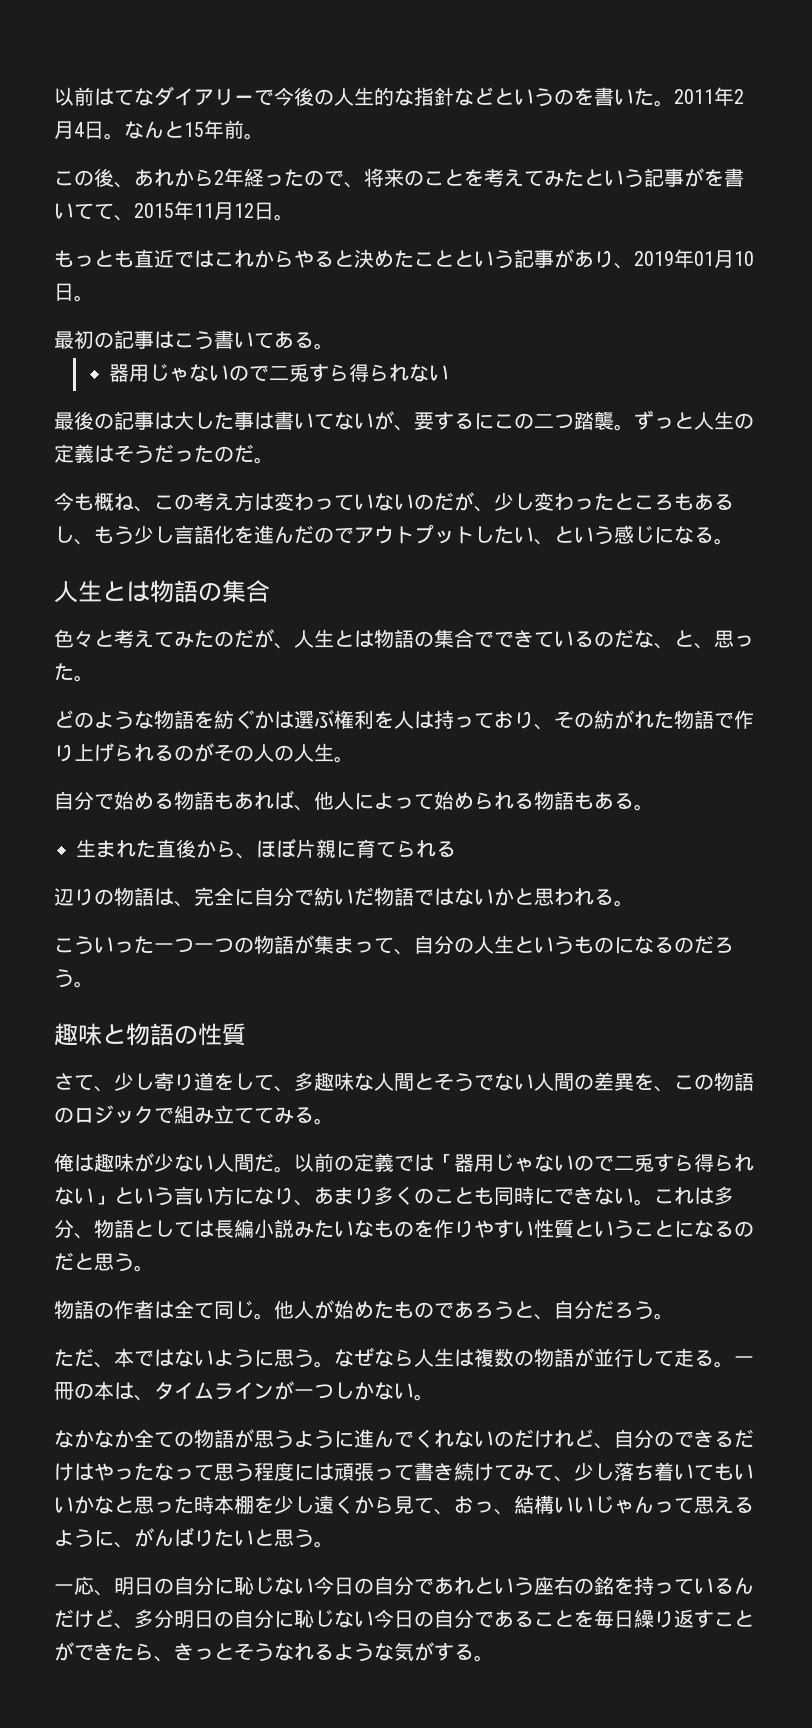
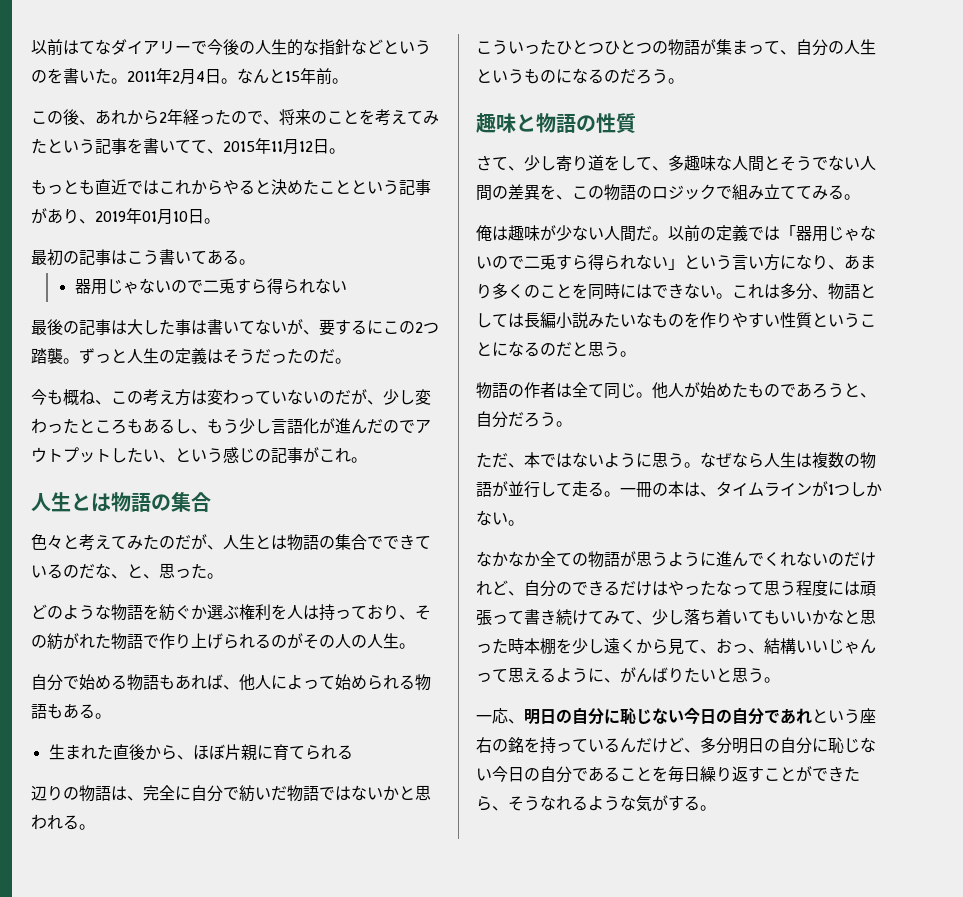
[684,168,704,187] が -> (127, 146) none
[534,414,554,428] 二 -> [415,322,423,333] 2
[234,526,254,544] を -> [319,418,335,434] が
[654,526,714,544] になる -> [255,447,351,463] の記事がこれ
[274,711,294,729] は -> (207, 612) none
[154,938,214,953] 一つ一 -> [556,40,636,55] ひとつひと
[474,1186,554,1205] も同時に -> [572,283,652,300] を同時には
[294,1389,314,1398] 一 -> [828,484,834,495] 1
[174,1643,234,1661] きっと -> (508, 808) none

